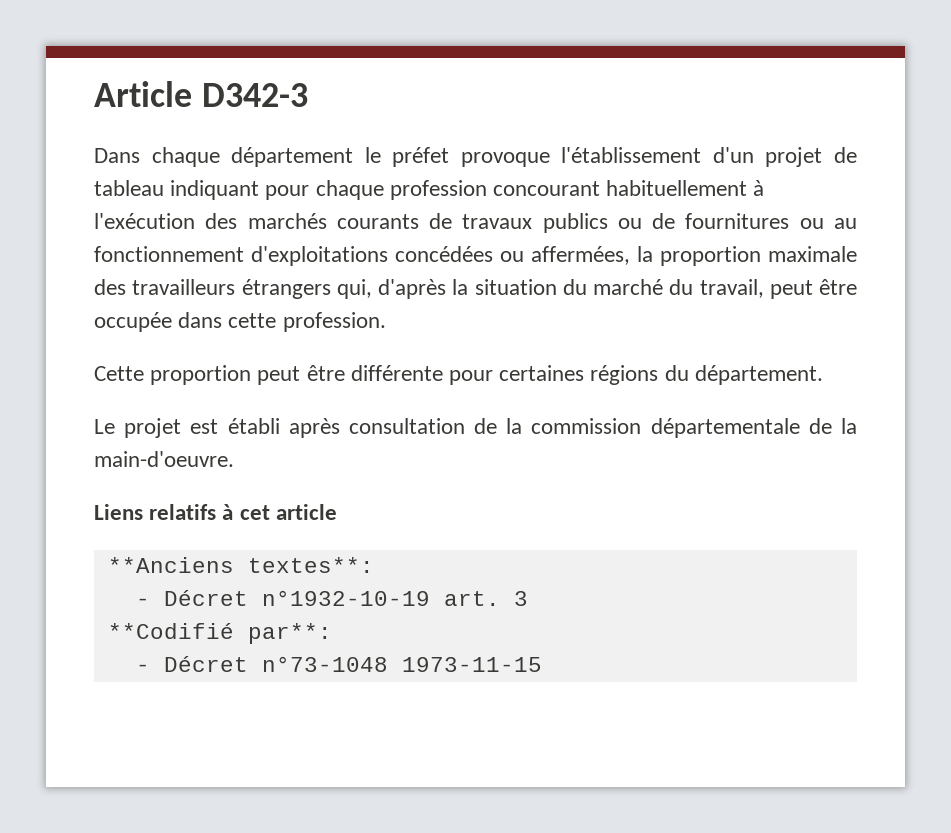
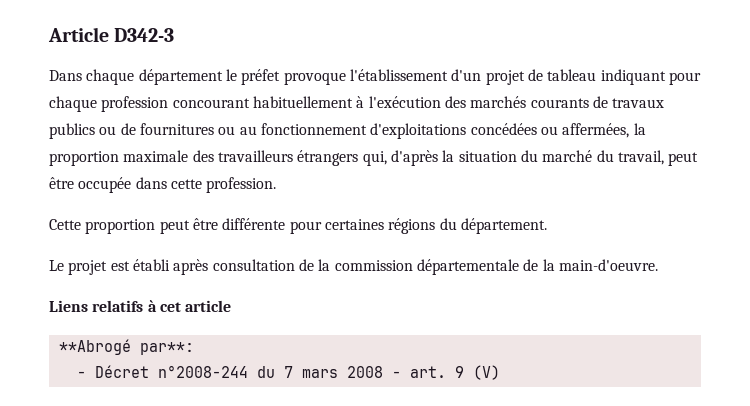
[107,557,374,573] [135,590,528,606] [107,623,332,644] [135,656,542,672] **Anciens textes**: // - Décret n°1932-10-19 art. 3 // **Codifié par**: // - Décret n°73-1048 1973-11-15 -> [58,339,194,355] [76,365,500,380] **Abrogé par**: // - Décret n°2008-244 du 7 mars 2008 - art. 9 (V)

